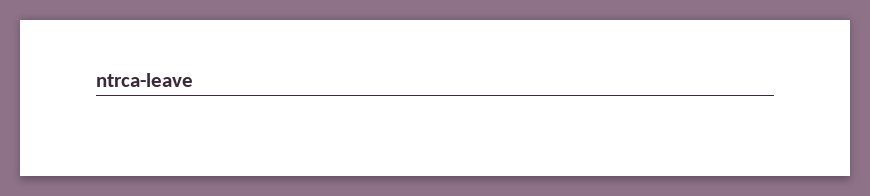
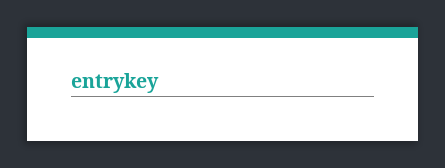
[96,73,193,87] ntrca-leave -> [71,73,159,93] entrykey

